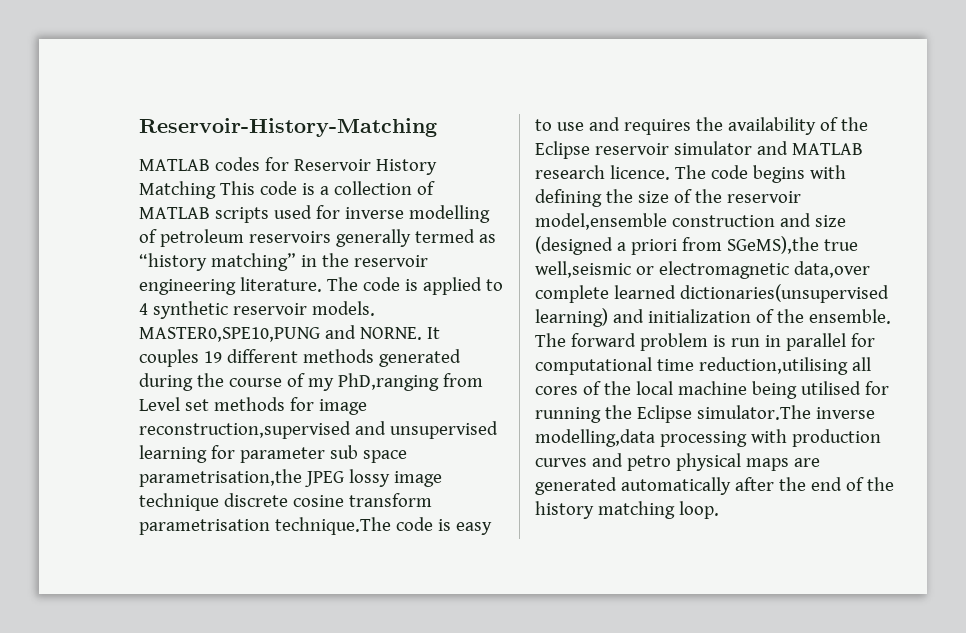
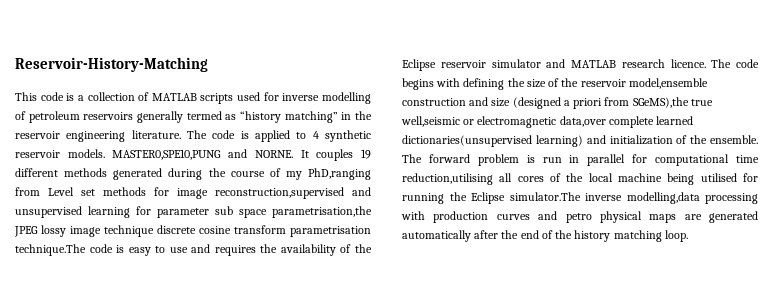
[139,157,437,175] [139,181,216,199] MATLAB codes for Reservoir History Matching -> (208, 64) none

